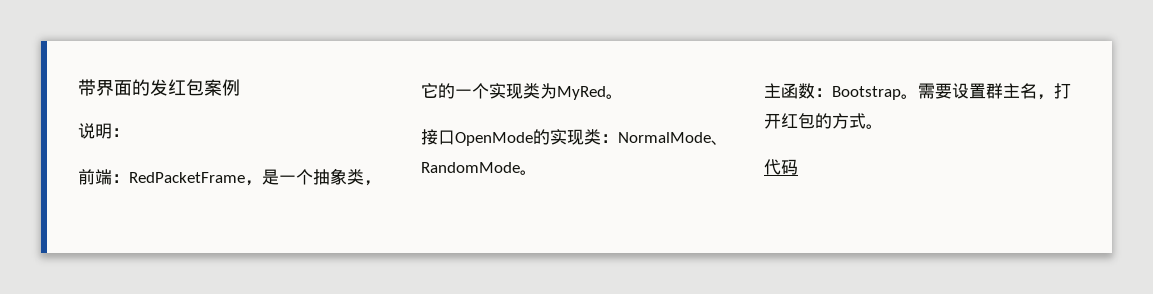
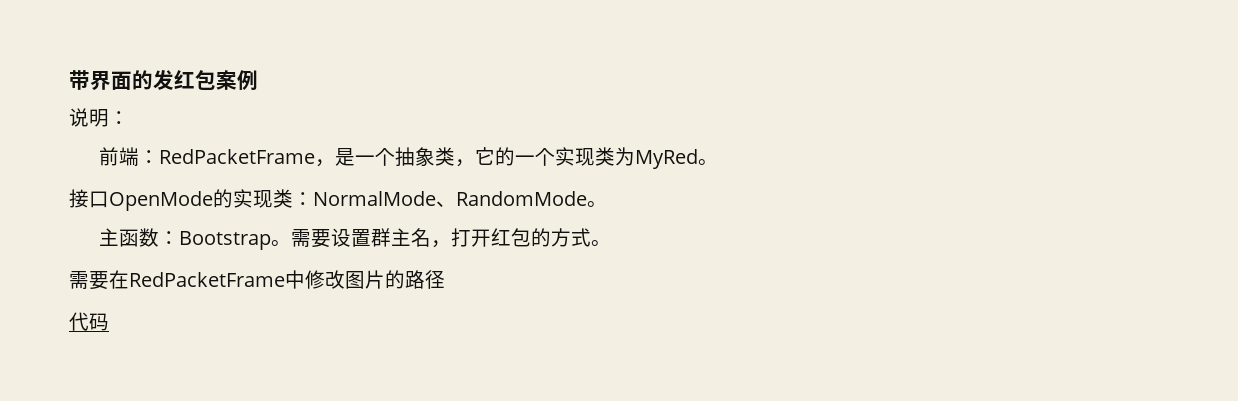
(883, 126) none -> [69,270,445,290] // 需要在RedPacketFrame中修改图片的路径

